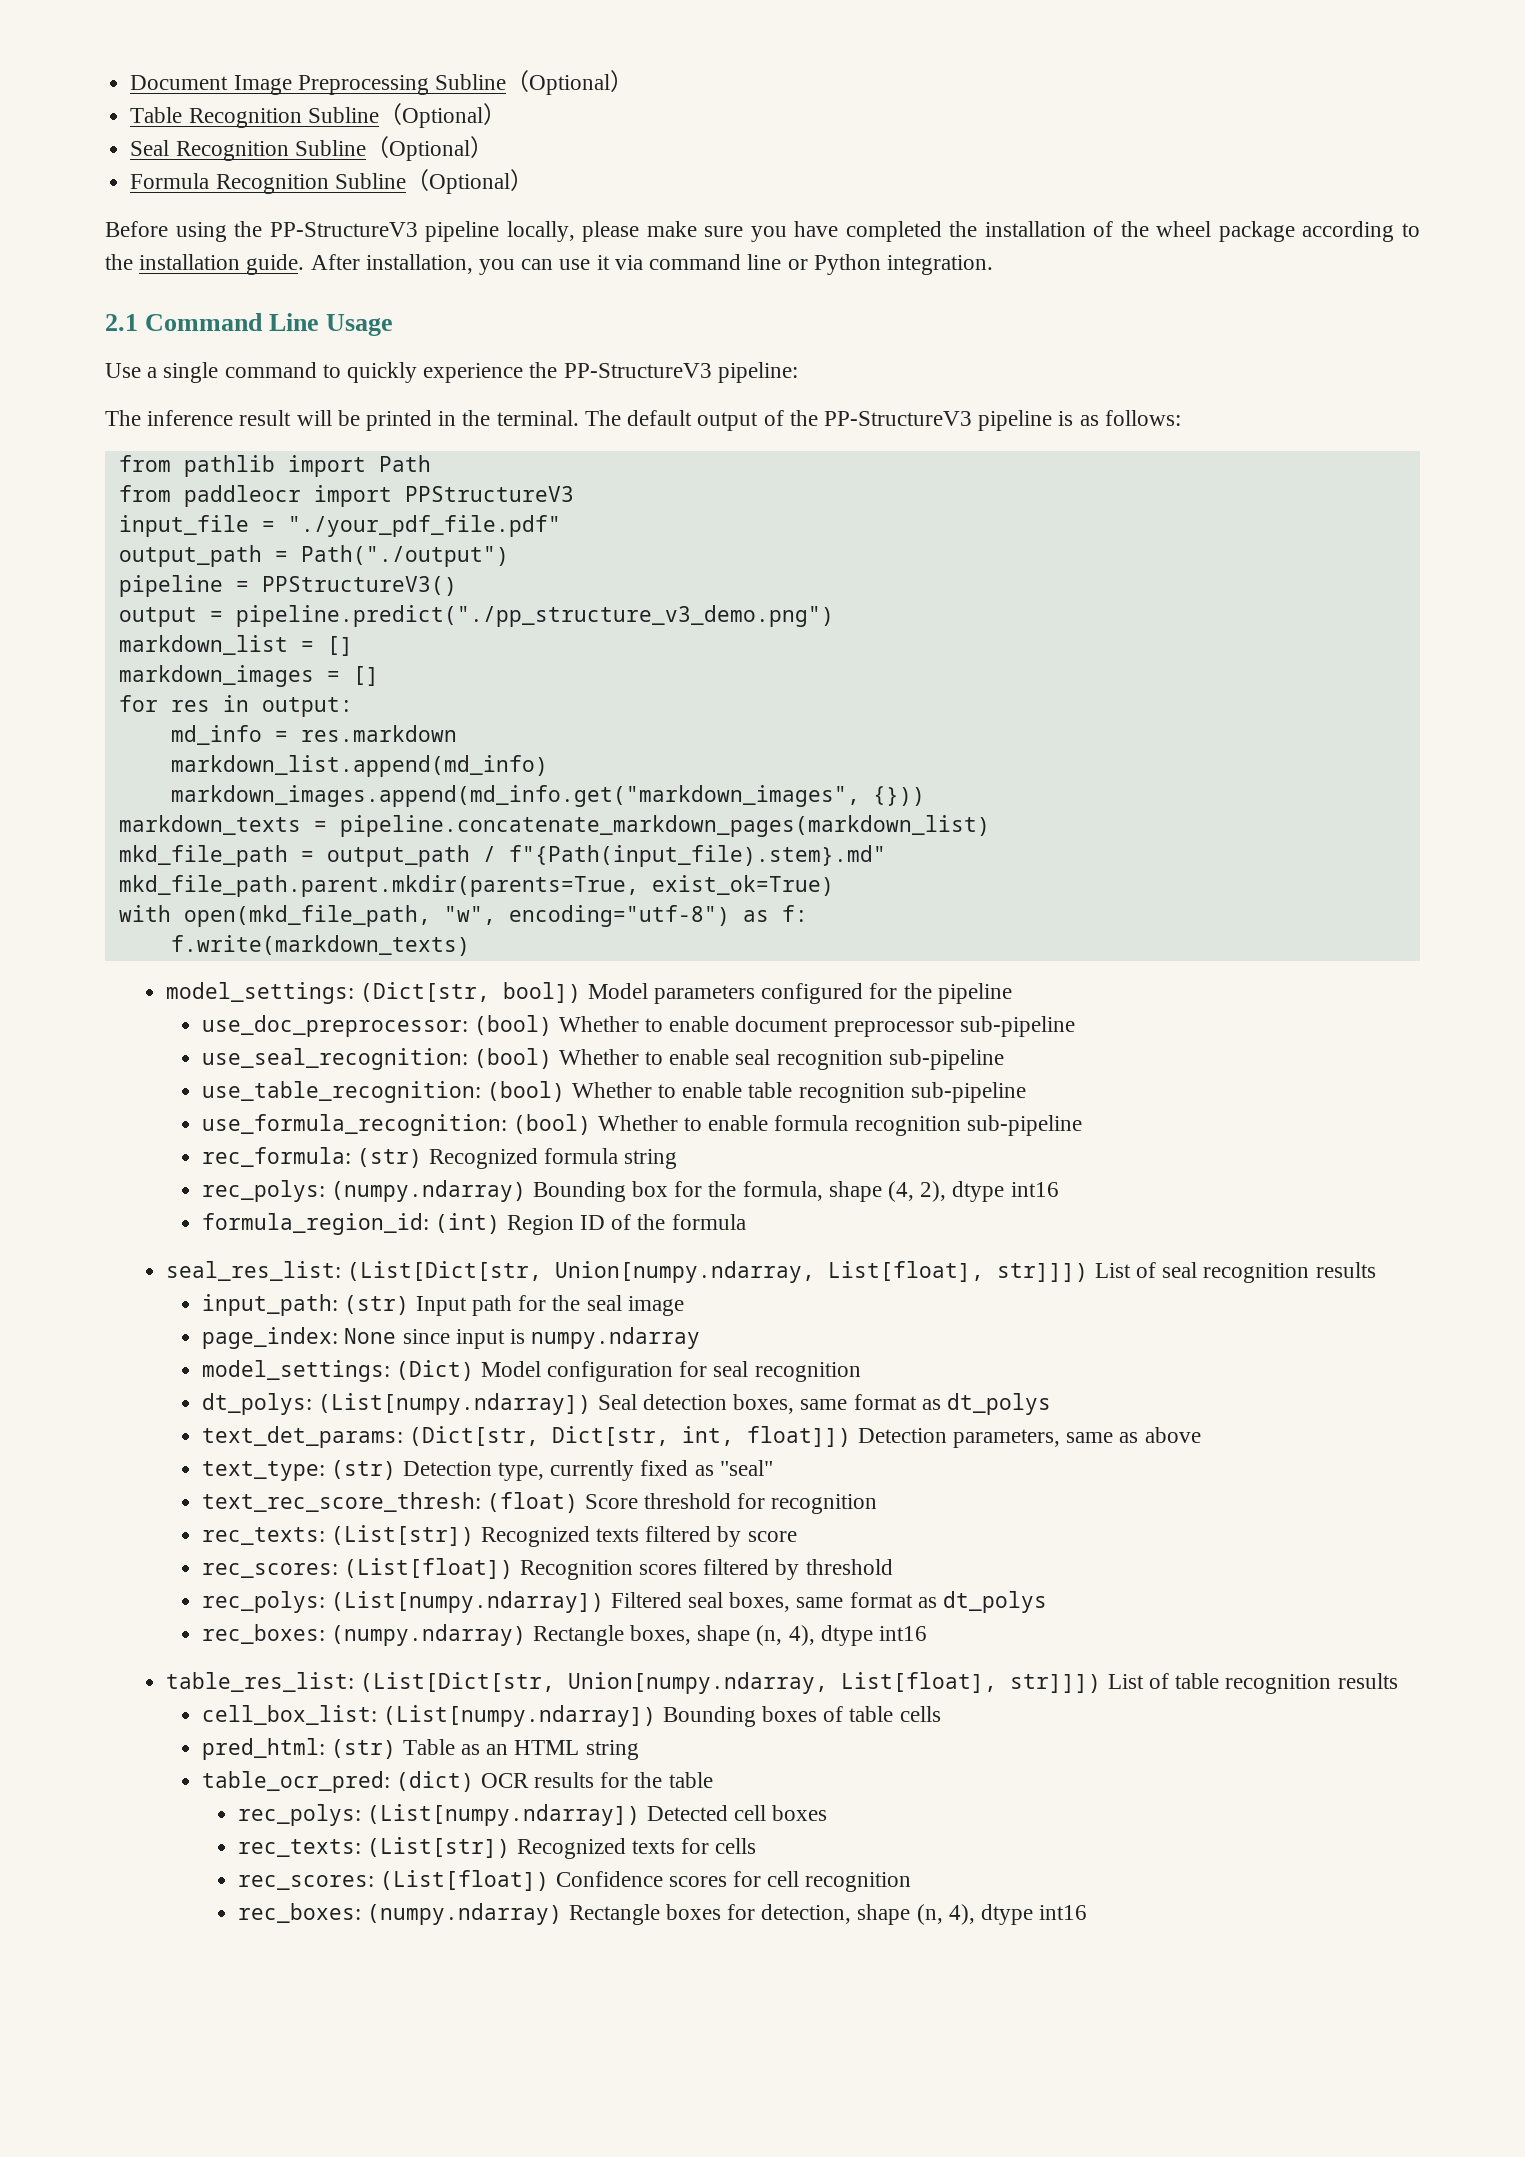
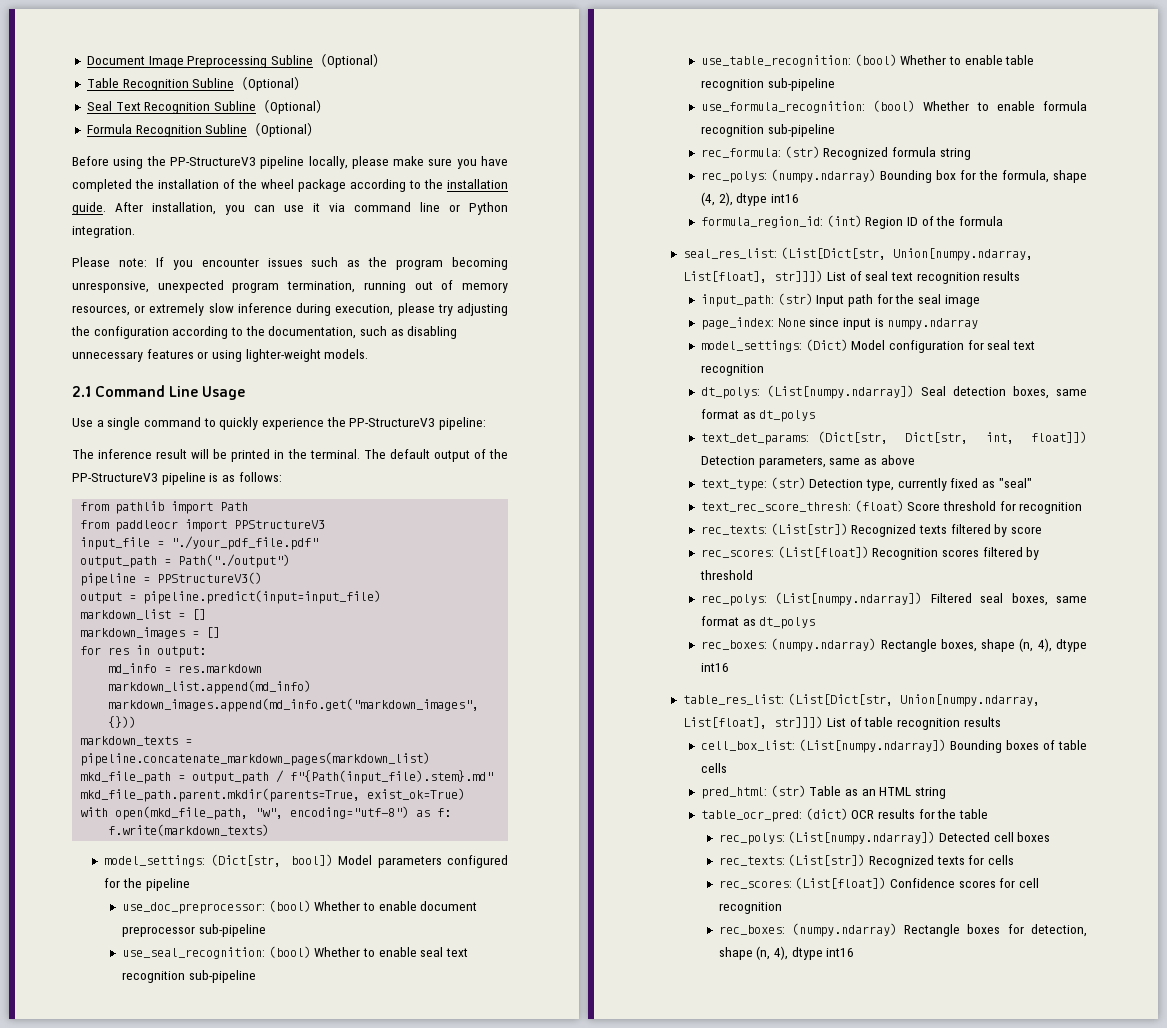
(170, 148) none -> [115,102,141,111] Text
(993, 265) none -> [72,257,508,270] [72,280,509,293] [72,303,509,316] [71,326,458,339] [72,349,369,362] // Please note: If you encounter issues such as the program becoming unresponsive, unexpected program termination, running out of memory resources, or extremely slow inference during execution, please try adjusting the configuration according to the documentation, such as disabling unnecessary features or using lighter-weight models.
[235,605,834,627] pipeline.predict("./pp_structure_v3_demo.png") -> [143,590,382,604] pipeline.predict(input=input_file)
(771, 1057) none -> [445,948,468,957] text
(1198, 1270) none -> [891,272,914,281] text
(749, 1369) none -> [1012,341,1035,350] text

